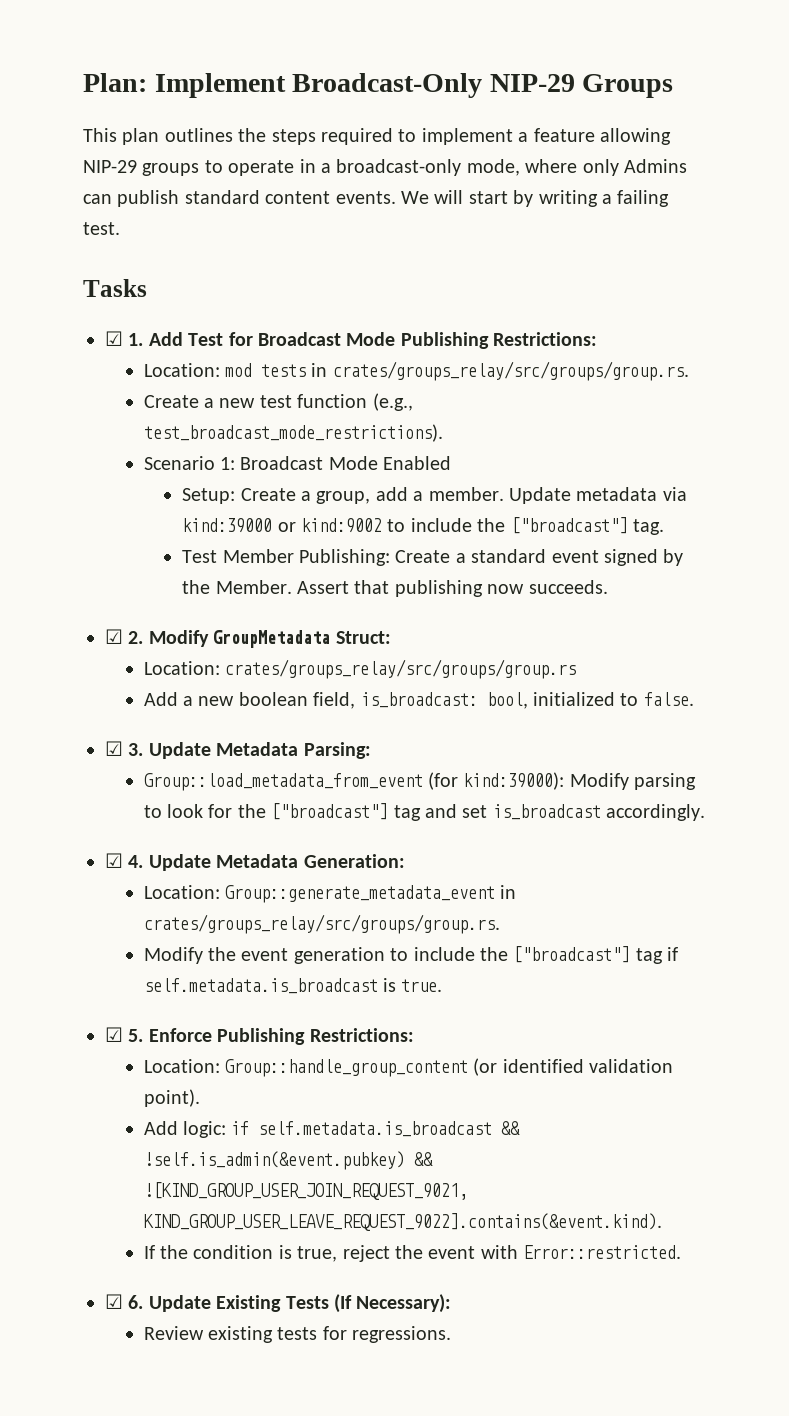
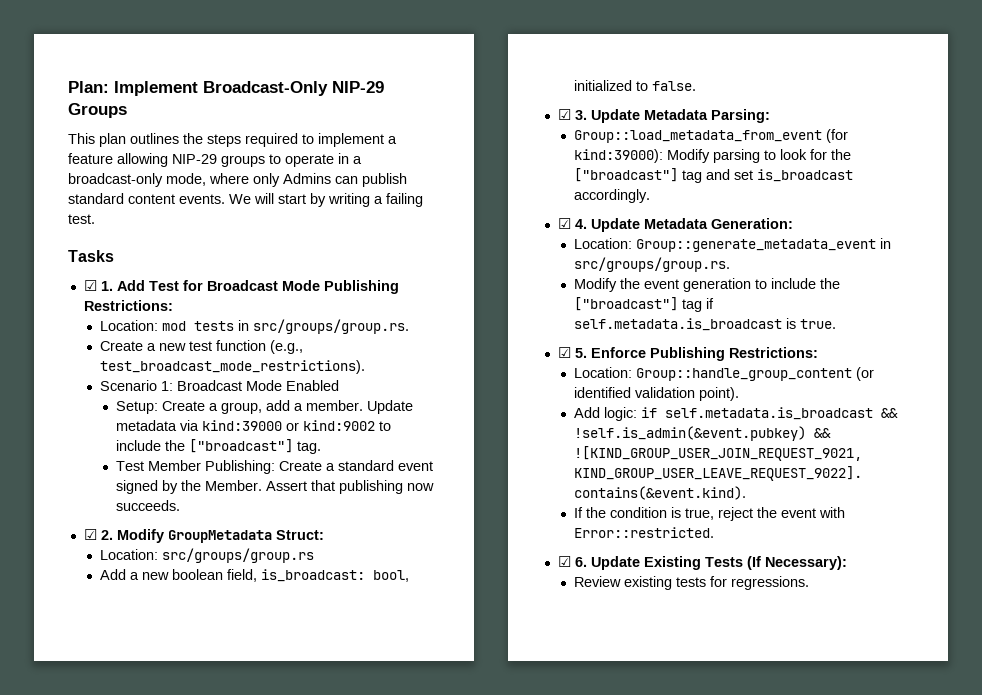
[332,361,689,381] crates/groups_relay/src/groups/group.rs. -> [253,319,410,334] src/groups/group.rs.
[224,659,576,679] crates/groups_relay/src/groups/group.rs -> [162,548,315,563] src/groups/group.rs
[143,914,500,934] crates/groups_relay/src/groups/group.rs. -> [574,257,731,272] src/groups/group.rs.

